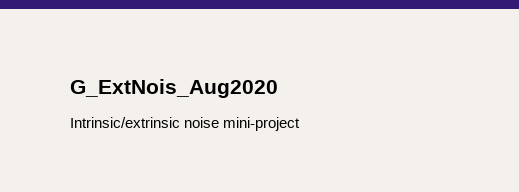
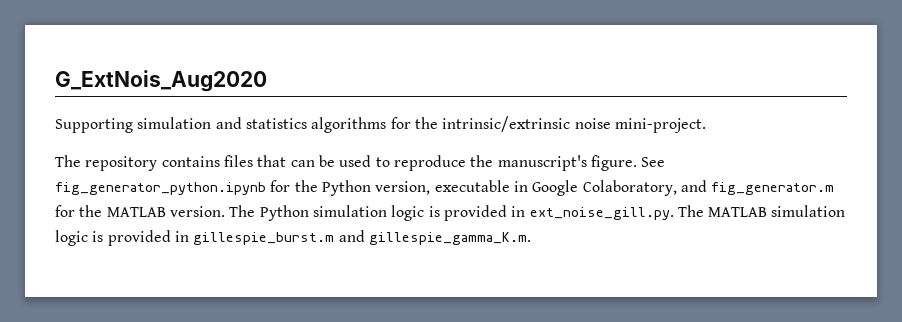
[70,117,301,131] Intrinsic/extrinsic noise mini-project -> [55,116,706,133] [55,155,666,171] [55,180,835,196] [55,205,846,221] [55,230,531,246] Supporting simulation and statistics algorithms for the intrinsic/extrinsic noise mini-project. // The repository contains files that can be used to reproduce the manuscript's figure. See fig_generator_python.ipynb for the Python version, executable in Google Colaboratory, and fig_generator.m for the MATLAB version. The Python simulation logic is provided in ext_noise_gill.py. The MATLAB simulation logic is provided in gillespie_burst.m and gillespie_gamma_K.m.

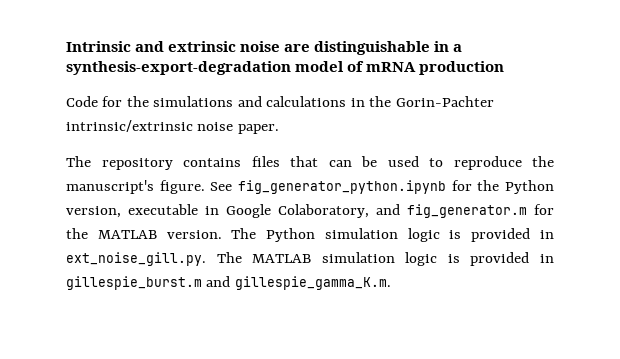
[55,70,267,92] [55,117,438,133] G_ExtNois_Aug2020 // Supporting simulation and statistics algorithms for the -> [66,41,463,55] [66,61,505,75] [66,96,494,107] Intrinsic and extrinsic noise are distinguishable in a synthesis-export-degradation model of mRNA production // Code for the simulations and calculations in the Gorin-Pachter
[614,118,706,133] mini-project. -> [237,124,279,134] paper.

